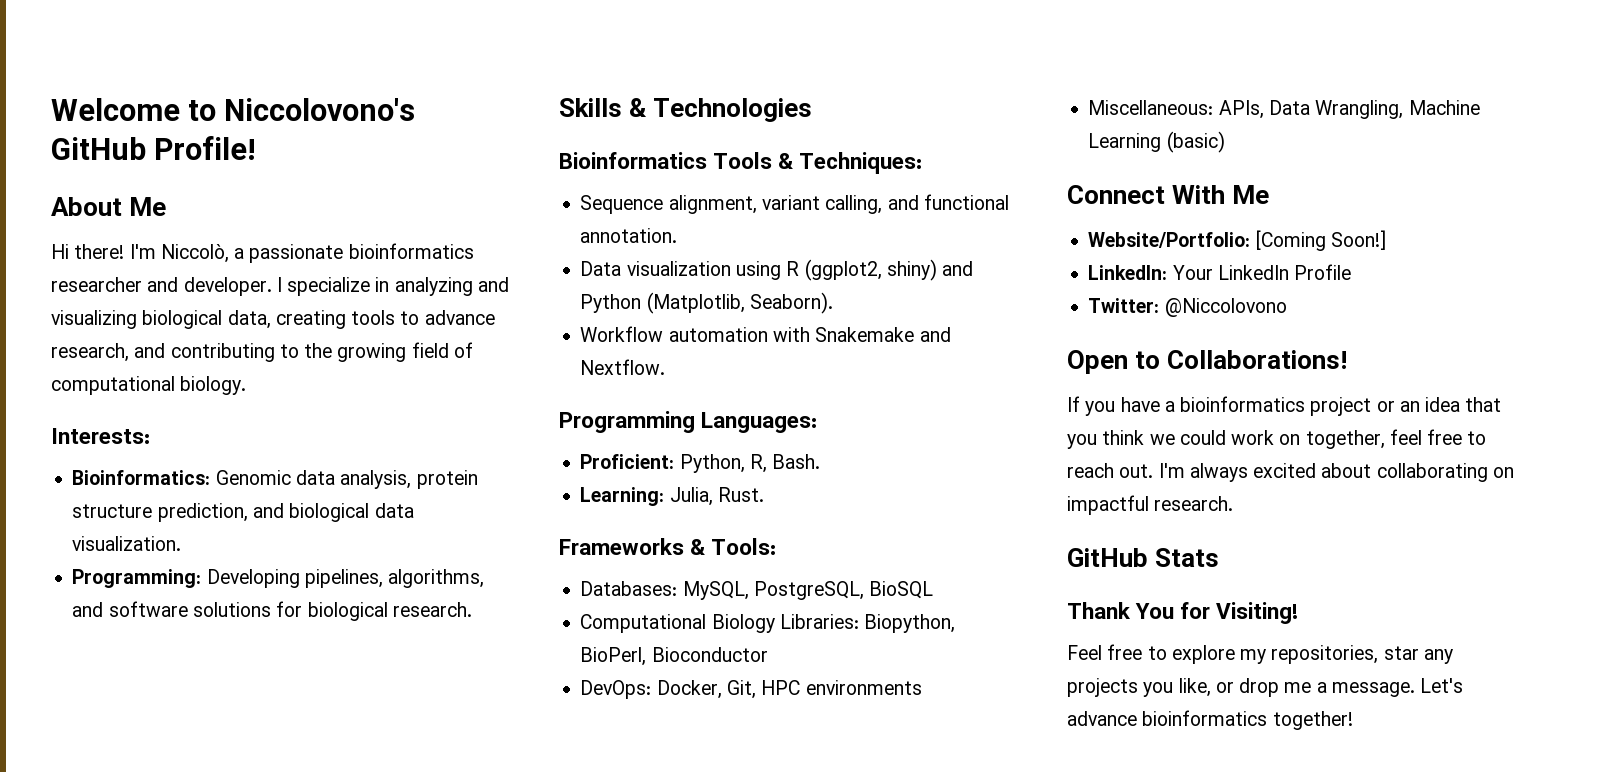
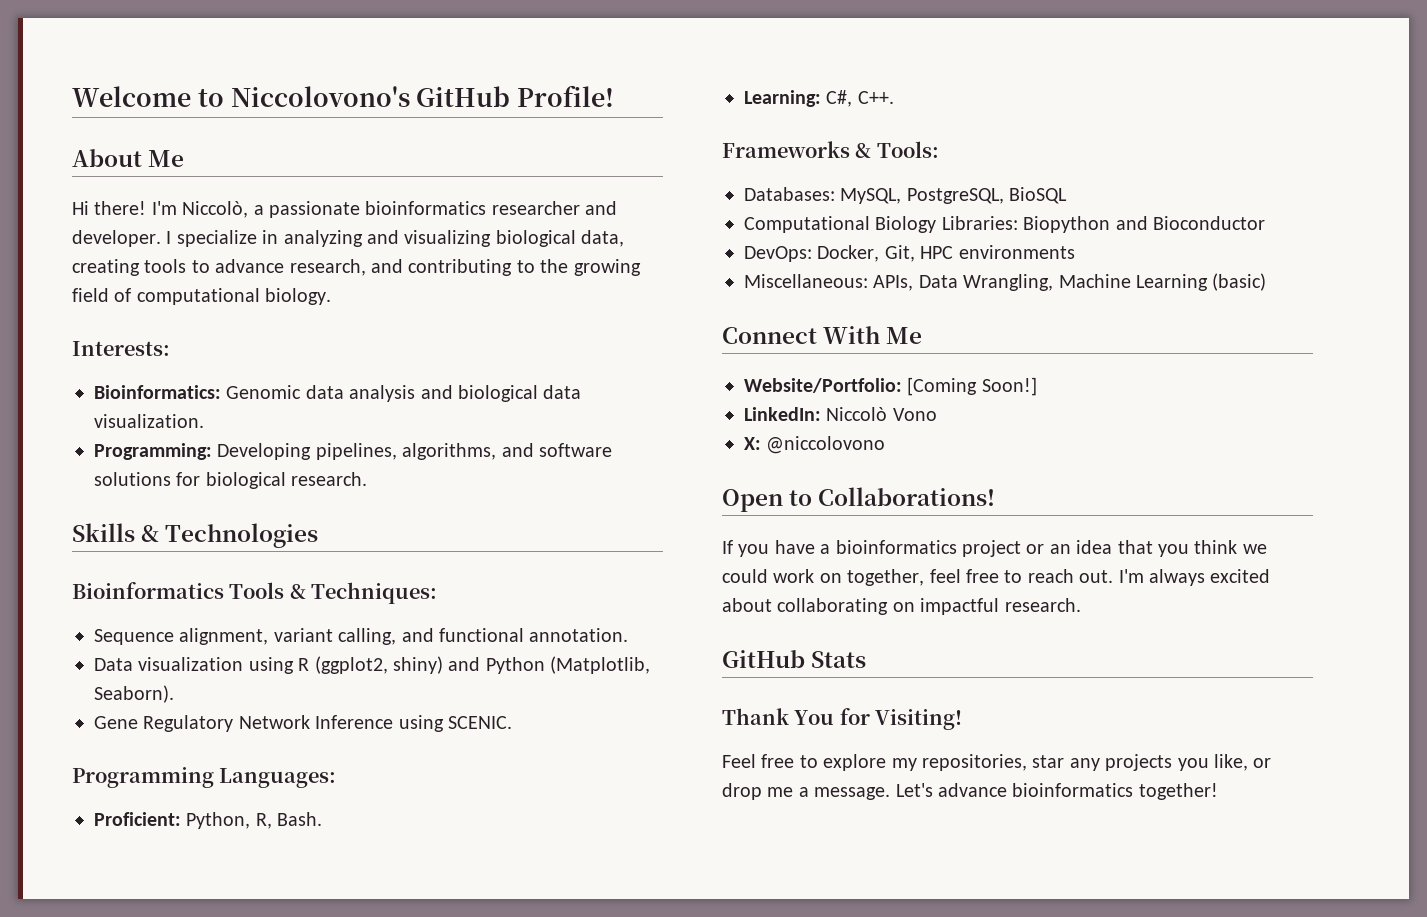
[340,470,478,489] [72,503,248,522] analysis, protein structure prediction, -> [349,385,416,402] analysis
[580,326,951,342] [580,359,666,375] Workflow automation with Snakemake and Nextflow. -> [94,715,512,732] Gene Regulatory Network Inference using SCENIC.
[669,487,764,506] Julia, Rust. -> [826,90,894,107] C#, C++.
[864,614,956,633] [580,647,647,666] Biopython, BioPerl, -> [1023,216,1148,233] Biopython and
[1172,264,1352,280] [1088,298,1287,317] Your LinkedIn Profile // Twitter: @Niccolovono -> [826,407,937,421] [744,436,886,454] Niccolò Vono // X: @niccolovono

